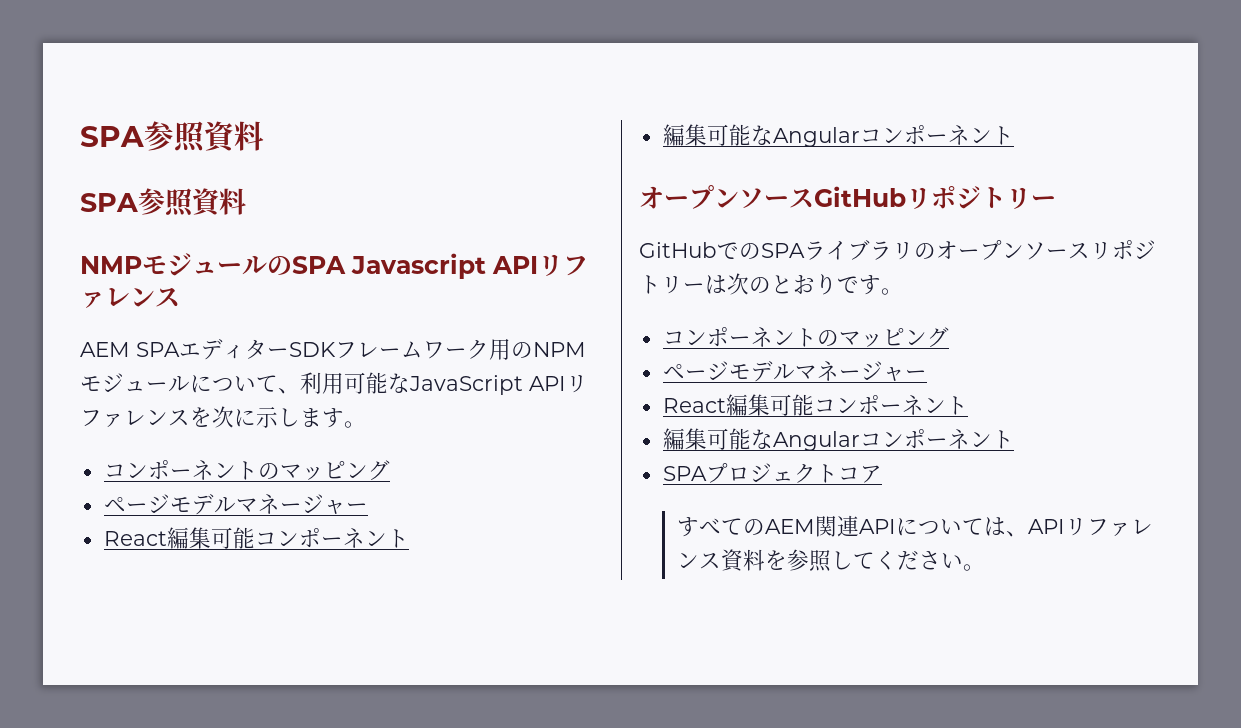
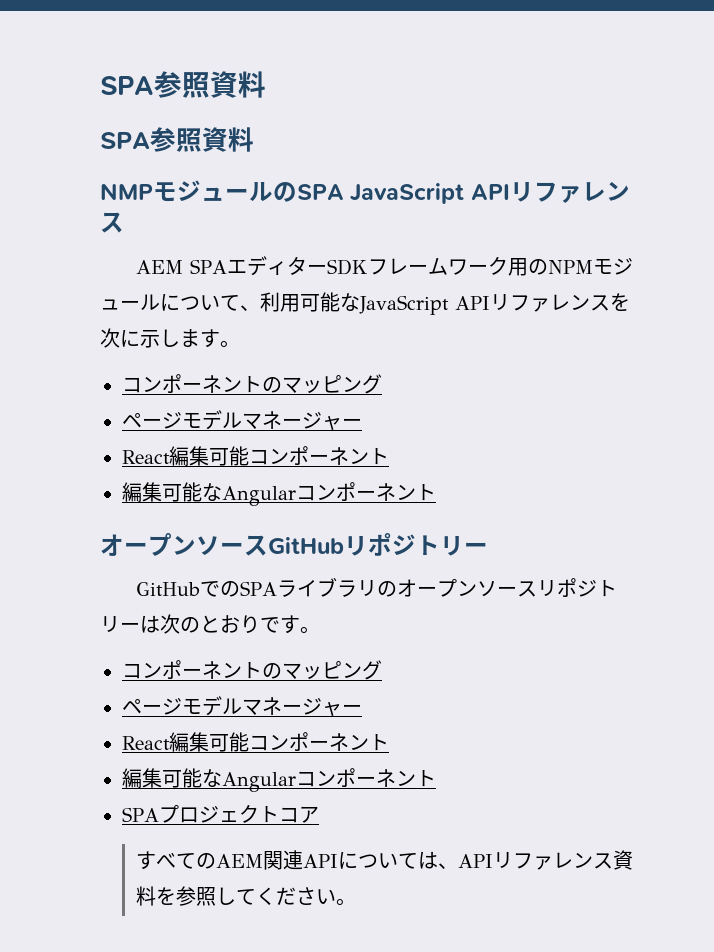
[351,253,486,279] Javascript -> [350,183,465,204] JavaScript

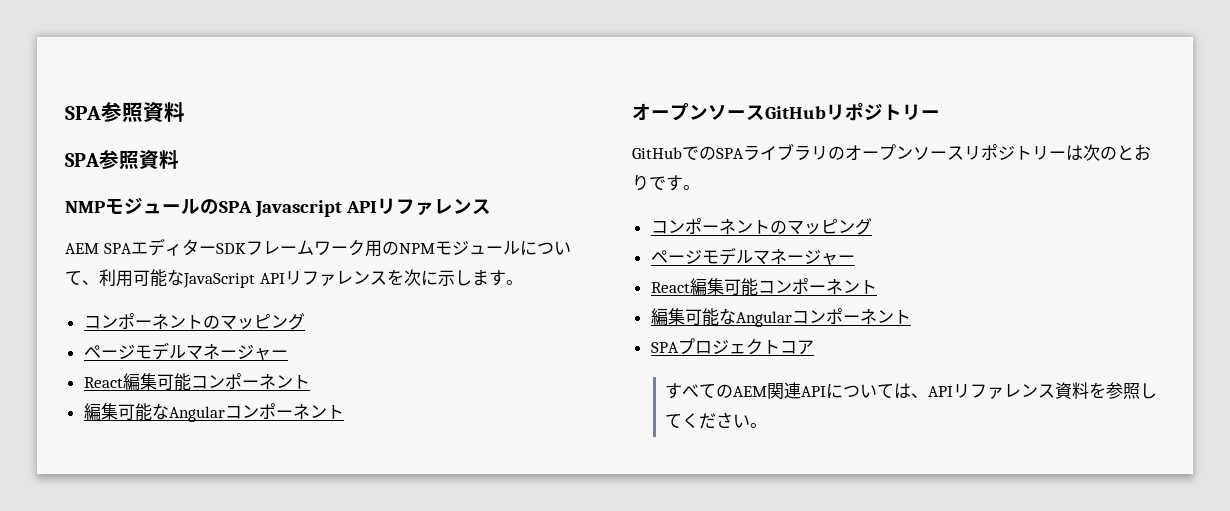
[350,183,465,204] JavaScript -> [254,200,342,218] Javascript

